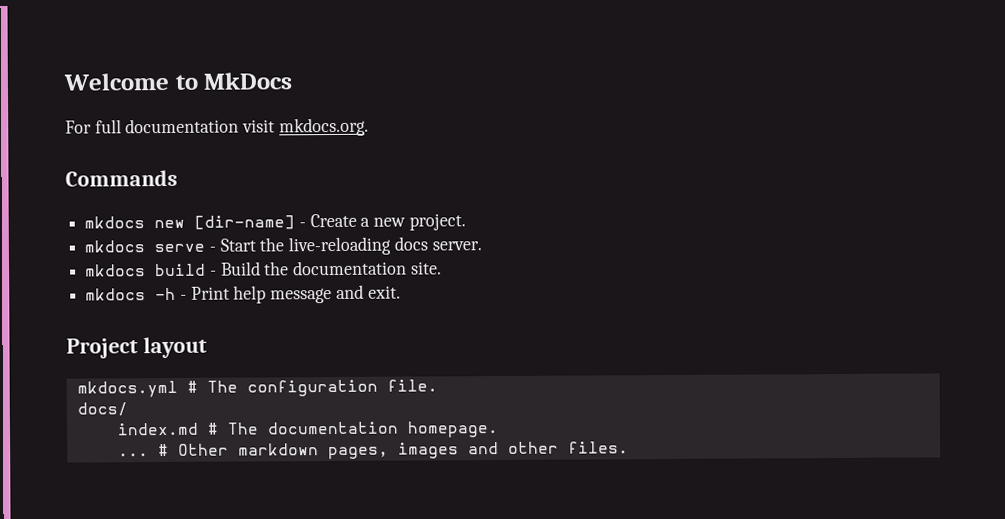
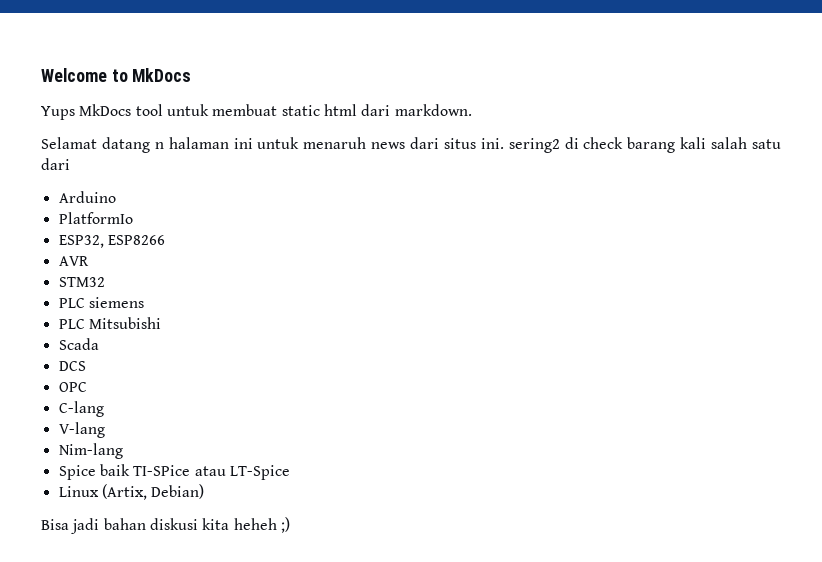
[65,117,369,137] [65,169,178,187] [84,213,466,231] [84,236,482,256] [85,260,442,277] [85,284,401,304] [66,336,207,359] [76,379,438,398] [76,402,128,417] [116,421,499,438] [117,441,629,460] For full documentation visit mkdocs.org. // Commands // mkdocs new [dir-name] - Create a new project. // mkdocs serve - Start the live-reloading docs server. // mkdocs build - Build the documentation site. // mkdocs -h - Print help message and exit. // Project layout // mkdocs.yml # The configuration file. // docs/ // index.md # The documentation homepage. // ... # Other markdown pages, images and other files. -> [41,104,472,120] [41,137,781,153] [41,158,70,170] [58,191,116,203] [58,212,133,224] [58,235,165,248] [58,256,89,266] [58,277,105,287] [58,297,144,308] [58,317,161,329] [58,338,99,350] [58,361,86,371] [58,382,87,392] [58,401,104,417] [58,422,105,438] [58,443,123,459] [58,464,290,480] [58,484,205,500] [41,517,290,534] Yups MkDocs tool untuk membuat static html dari markdown. // Selamat datang n halaman ini untuk menaruh news dari situs ini. sering2 di check barang kali salah satu dari // Arduino // PlatformIo // ESP32, ESP8266 // AVR // STM32 // PLC siemens // PLC Mitsubishi // Scada // DCS // OPC // C-lang // V-lang // Nim-lang // Spice baik TI-SPice atau LT-Spice // Linux (Artix, Debian) // Bisa jadi bahan diskusi kita heheh ;)

